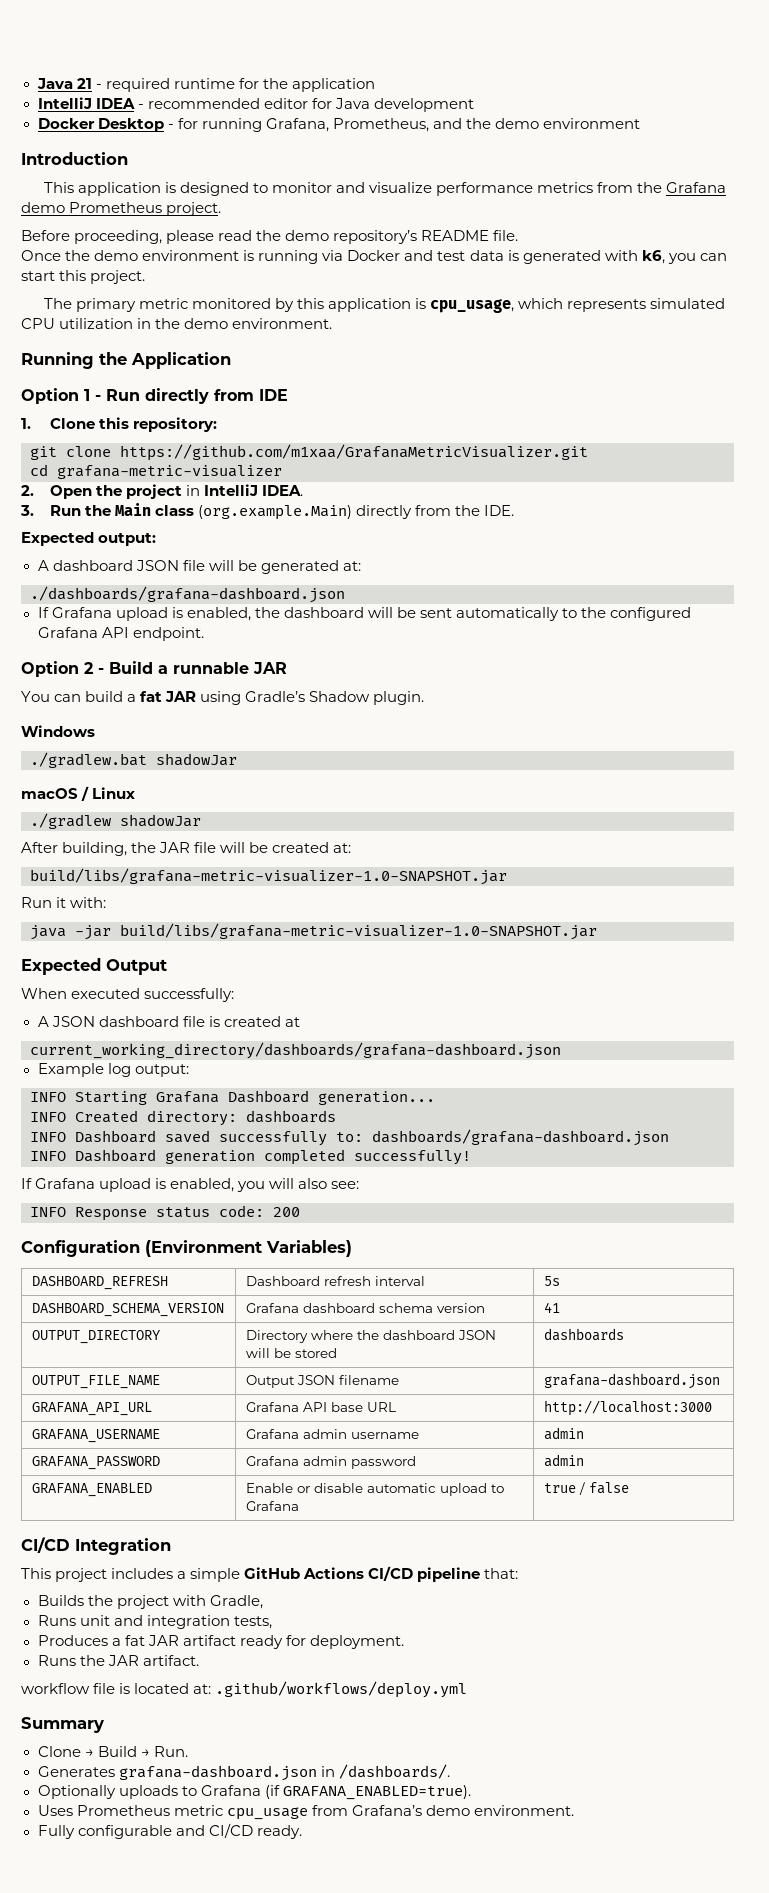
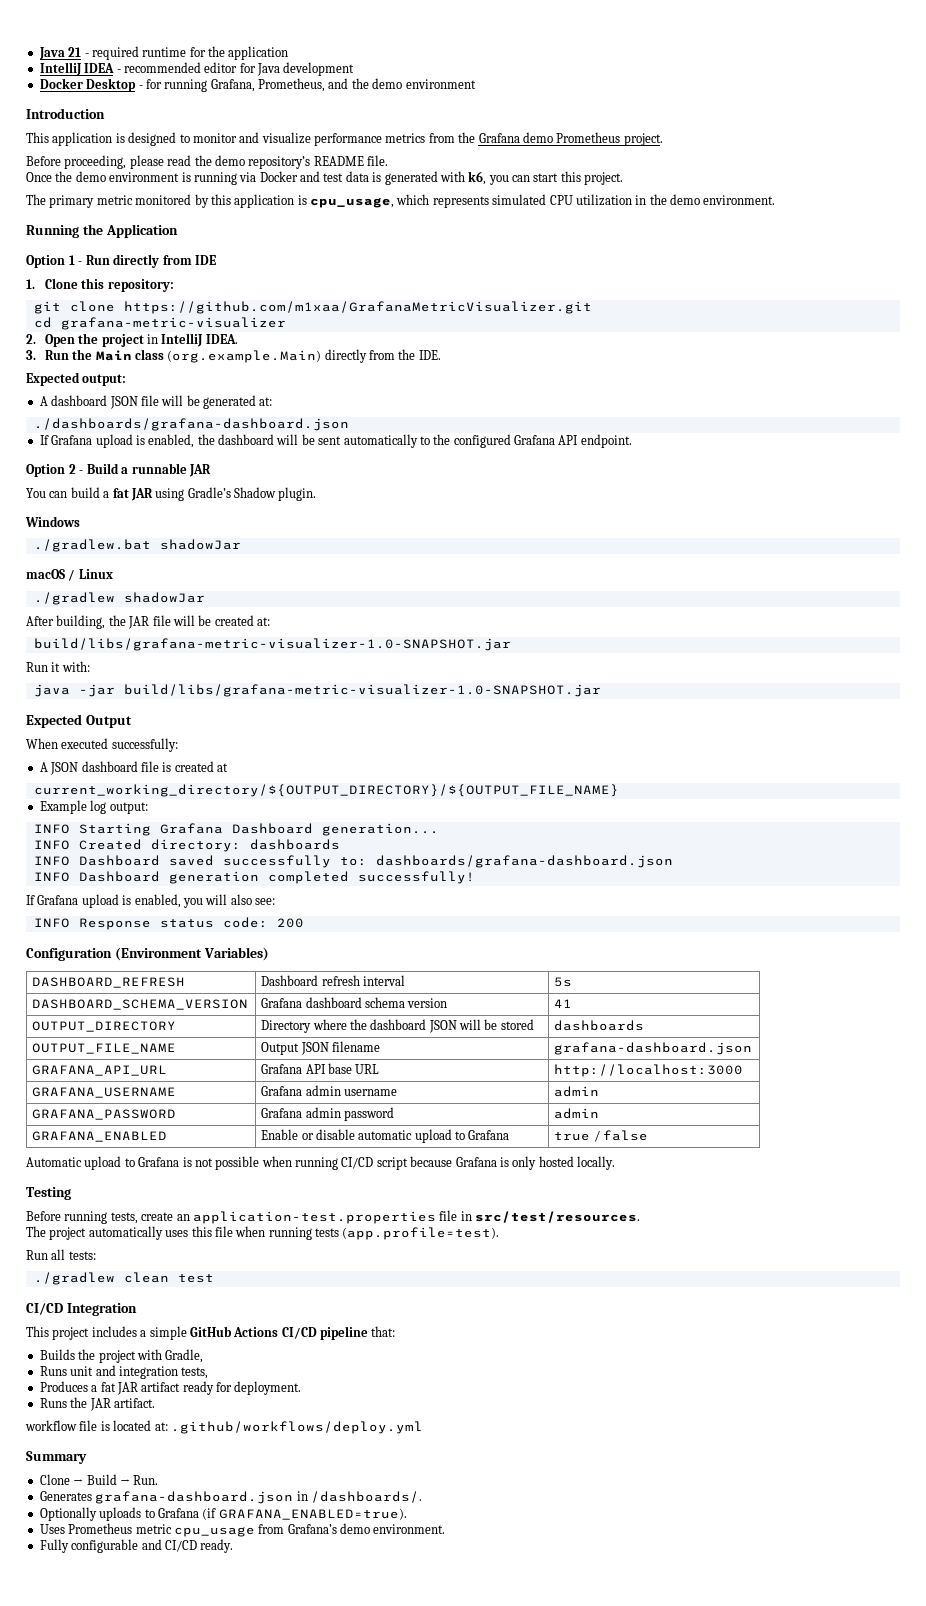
[30,1042,561,1059] current_working_directory/dashboards/grafana-dashboard.json -> [33,784,619,797] current_working_directory/${OUTPUT_DIRECTORY}/${OUTPUT_FILE_NAME}
(630, 1488) none -> [26,1156,615,1170] [26,1187,71,1200] [26,1210,640,1224] [26,1226,500,1240] [26,1249,96,1260] [33,1272,214,1285] // Automatic upload to Grafana is not possible when running CI/CD script because Grafana is only hosted locally. // Testing // Before running tests, create an application-test.properties file in src/test/resources. // The project automatically uses this file when running tests (app.profile=test). // Run all tests: // ./gradlew clean test

